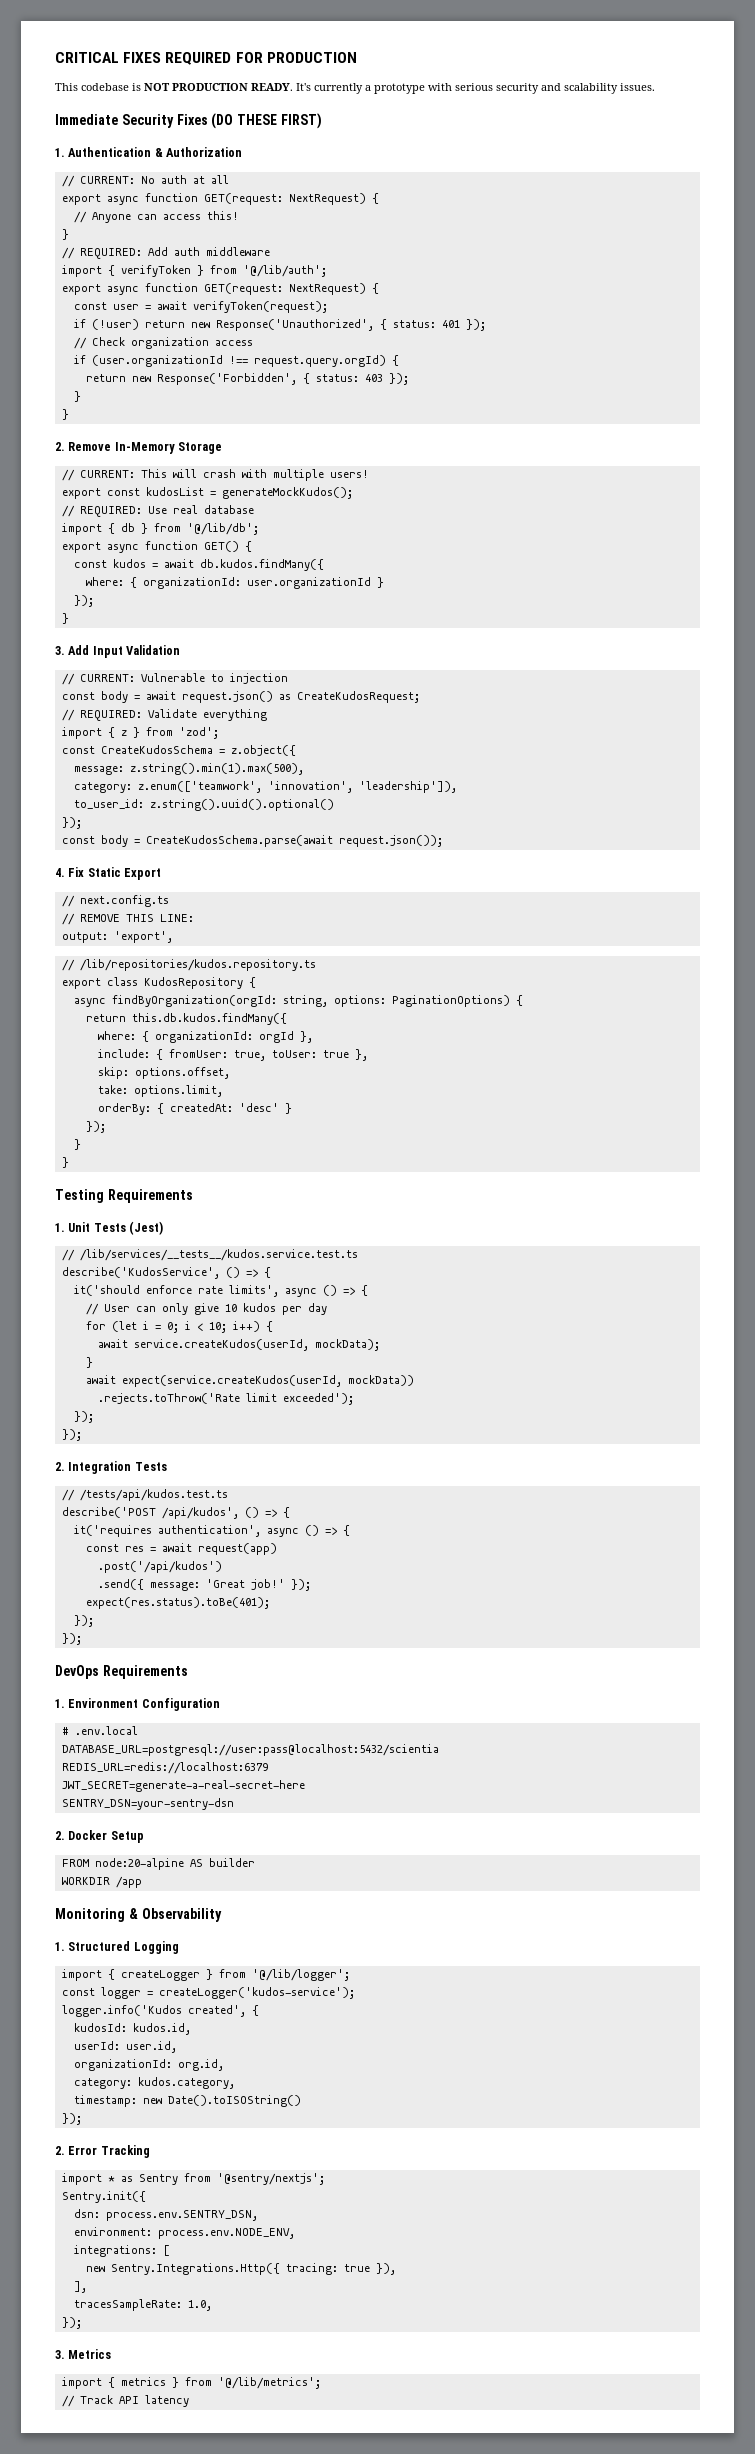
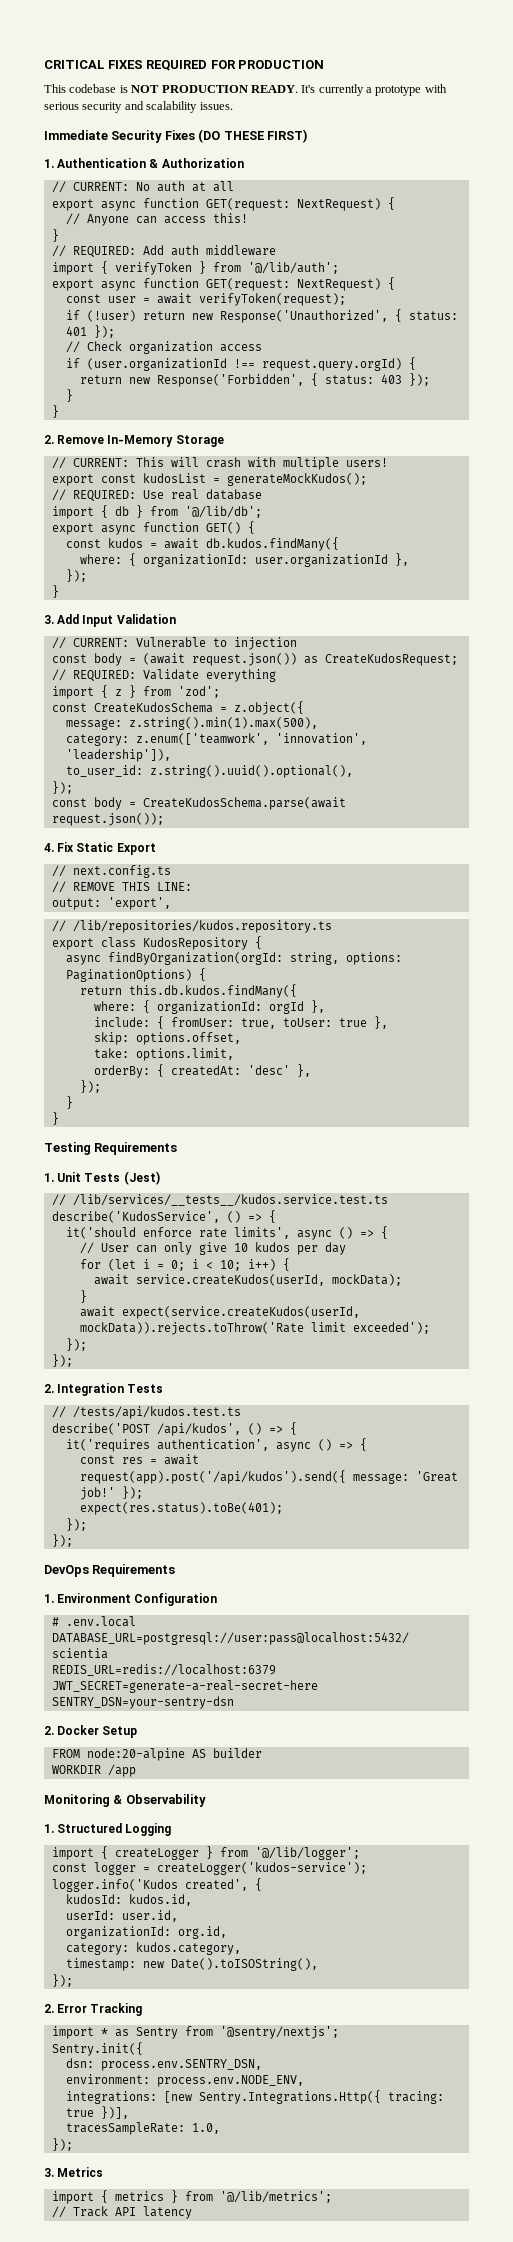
[376,577,384,588] } -> [394,553,409,566] },
[145,691,273,703] await request.json() -> [142,653,297,666] (await request.json())
[149,799,334,811] z.string().uuid().optional() -> [149,765,353,778] z.string().uuid().optional(),
[284,1103,292,1114] } -> [296,1064,311,1077] },
[347,1375,414,1386] [97,1393,240,1404] mockData)) // .rejects.toThrow('Rate -> [79,1322,304,1335] mockData)).rejects.toThrow('Rate
[197,1543,277,1555] [97,1561,222,1573] [97,1579,144,1590] request(app) // .post('/api/kudos') // .send({ -> [79,1470,346,1484] request(app).post('/api/kudos').send({
[167,2095,301,2107] Date().toISOString() -> [170,1958,318,1971] Date().toISOString(),
[162,2245,170,2256] [85,2266,105,2272] [ // new -> [163,2091,192,2103] [new
[375,2263,396,2275] [73,2281,87,2293] }), // ], -> [100,2106,129,2119] })],

